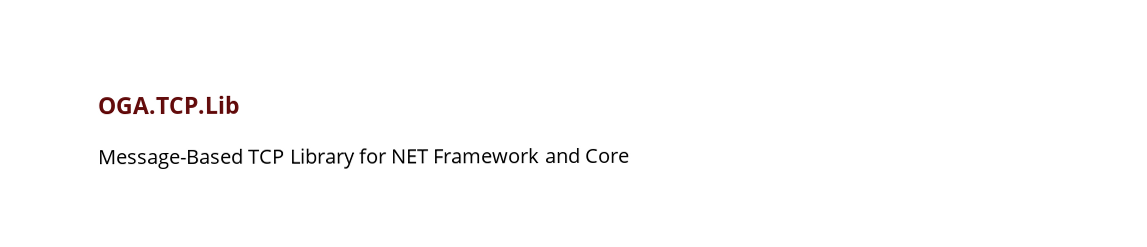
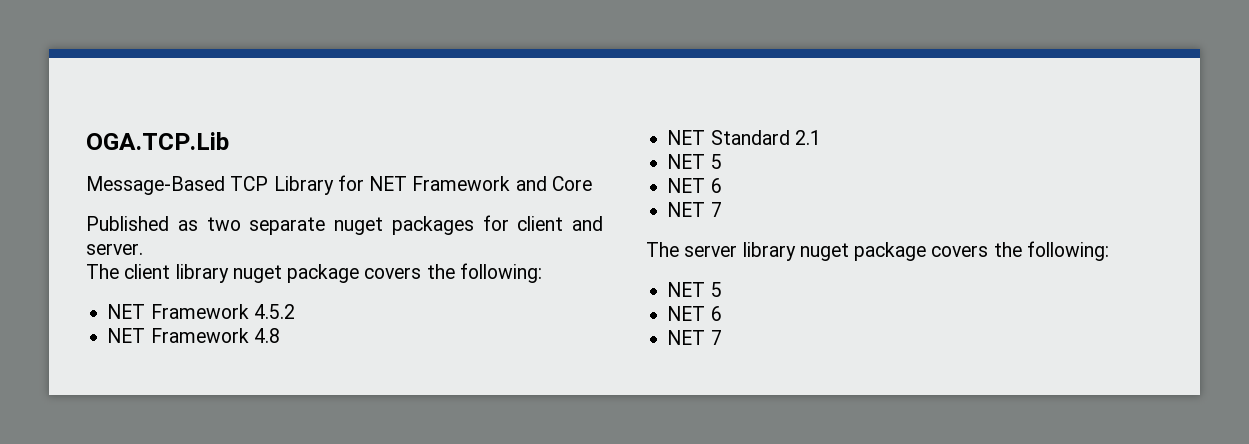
(630, 155) none -> [86,215,603,235] [86,243,143,255] [86,263,542,283] [107,304,295,319] [107,328,280,343] [667,130,821,145] [667,154,722,169] [667,178,722,193] [667,202,722,217] [646,241,1109,261] [667,282,722,297] [667,306,722,321] [667,330,722,345] // Published as two separate nuget packages for client and server. // The client library nuget package covers the following: // NET Framework 4.5.2 // NET Framework 4.8 // NET Standard 2.1 // NET 5 // NET 6 // NET 7 // The server library nuget package covers the following: // NET 5 // NET 6 // NET 7

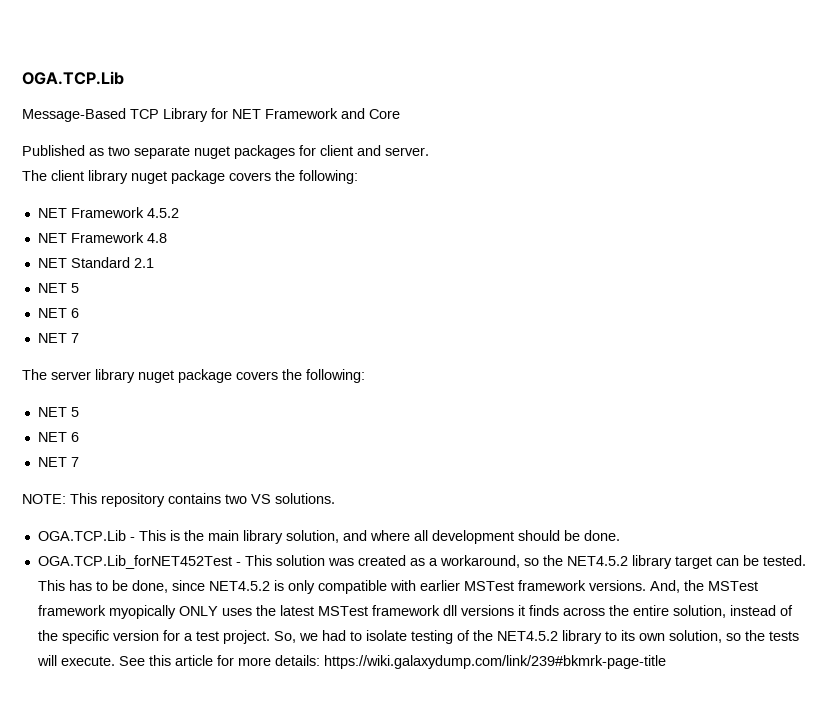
(722, 337) none -> [22,493,335,507] [37,530,620,544] [37,555,806,569] [37,580,758,594] [37,605,793,619] [37,630,799,644] [36,655,666,669] // NOTE: This repository contains two VS solutions. // OGA.TCP.Lib - This is the main library solution, and where all development should be done. // OGA.TCP.Lib_forNET452Test - This solution was created as a workaround, so the NET4.5.2 library target can be tested. This has to be done, since NET4.5.2 is only compatible with earlier MSTest framework versions. And, the MSTest framework myopically ONLY uses the latest MSTest framework dll versions it finds across the entire solution, instead of the specific version for a test project. So, we had to isolate testing of the NET4.5.2 library to its own solution, so the tests will execute. See this article for more details: https://wiki.galaxydump.com/link/239#bkmrk-page-title

